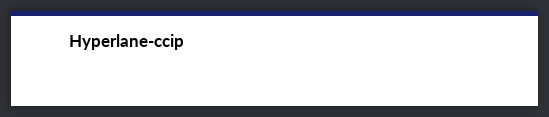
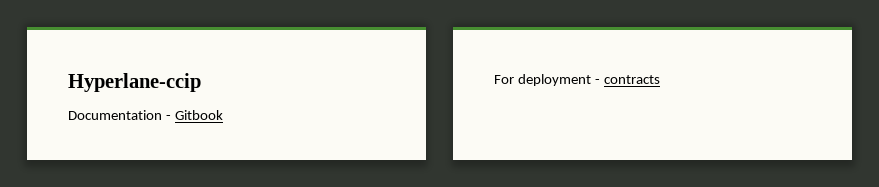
(184, 42) none -> [68,110,223,120] [494,74,660,86] // Documentation - Gitbook // For deployment - contracts

